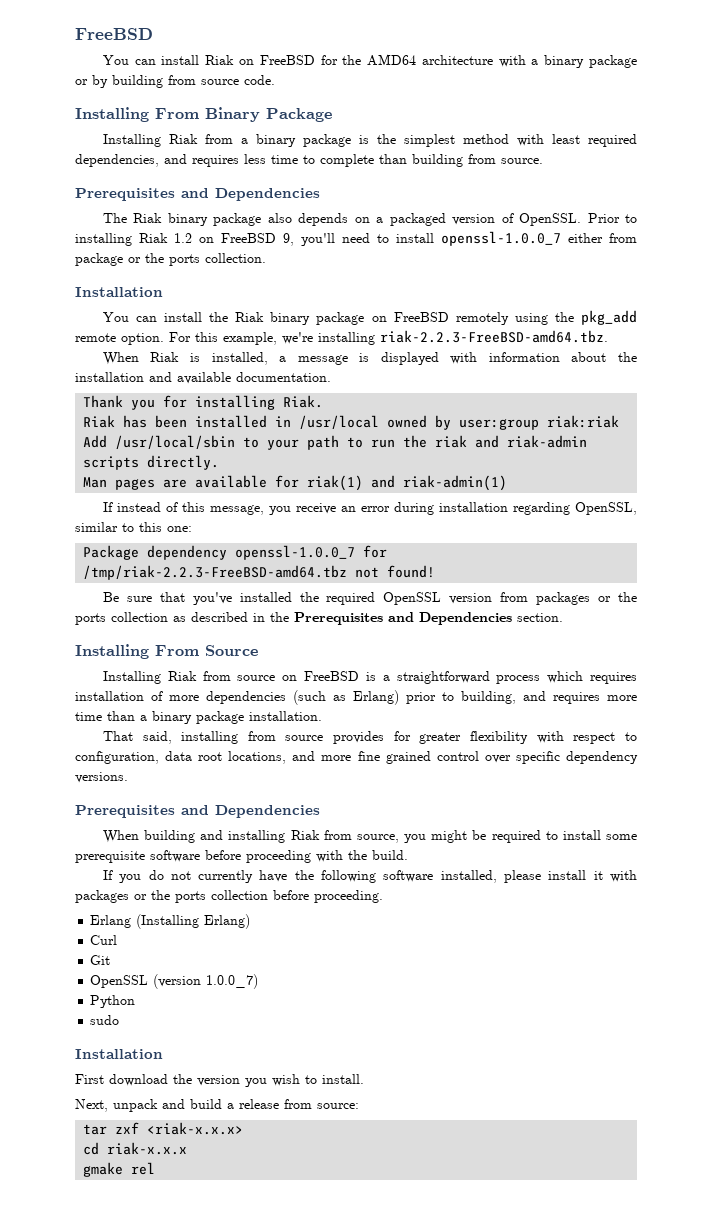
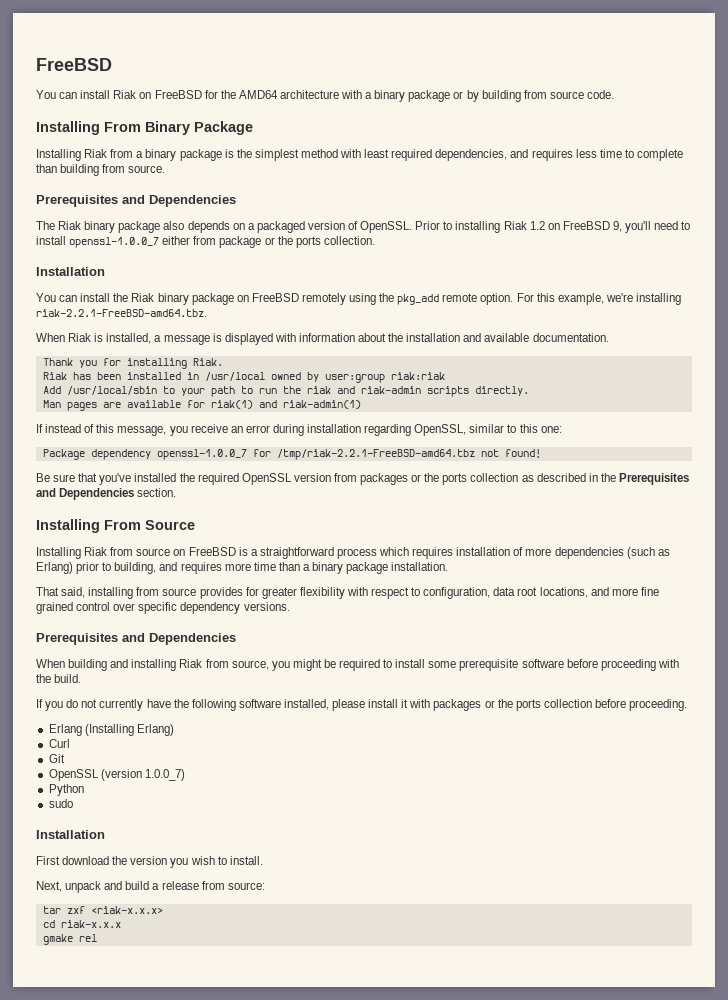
[380,330,608,343] riak-2.2.3-FreeBSD-amd64.tbz. -> [36,309,207,317] riak-2.2.1-FreeBSD-amd64.tbz.
[83,565,348,580] /tmp/riak-2.2.3-FreeBSD-amd64.tbz -> [276,449,475,460] /tmp/riak-2.2.1-FreeBSD-amd64.tbz

